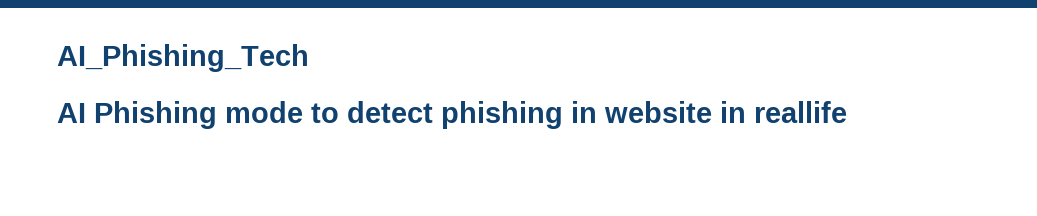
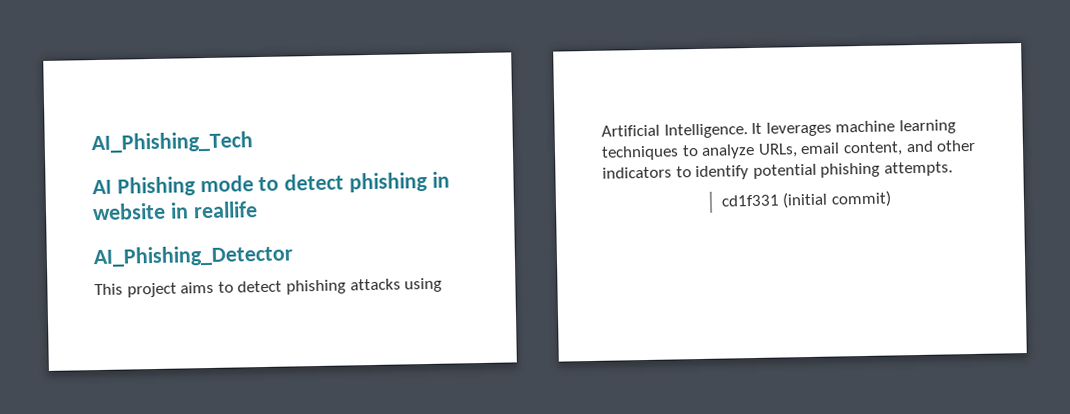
(847, 112) none -> [93,244,293,268] [94,277,443,298] [601,119,956,139] [601,139,977,161] [602,161,953,181] [720,190,892,209] // AI_Phishing_Detector // This project aims to detect phishing attacks using Artificial Intelligence. It leverages machine learning techniques to analyze URLs, email content, and other indicators to identify potential phishing attempts. // cd1f331 (initial commit)

